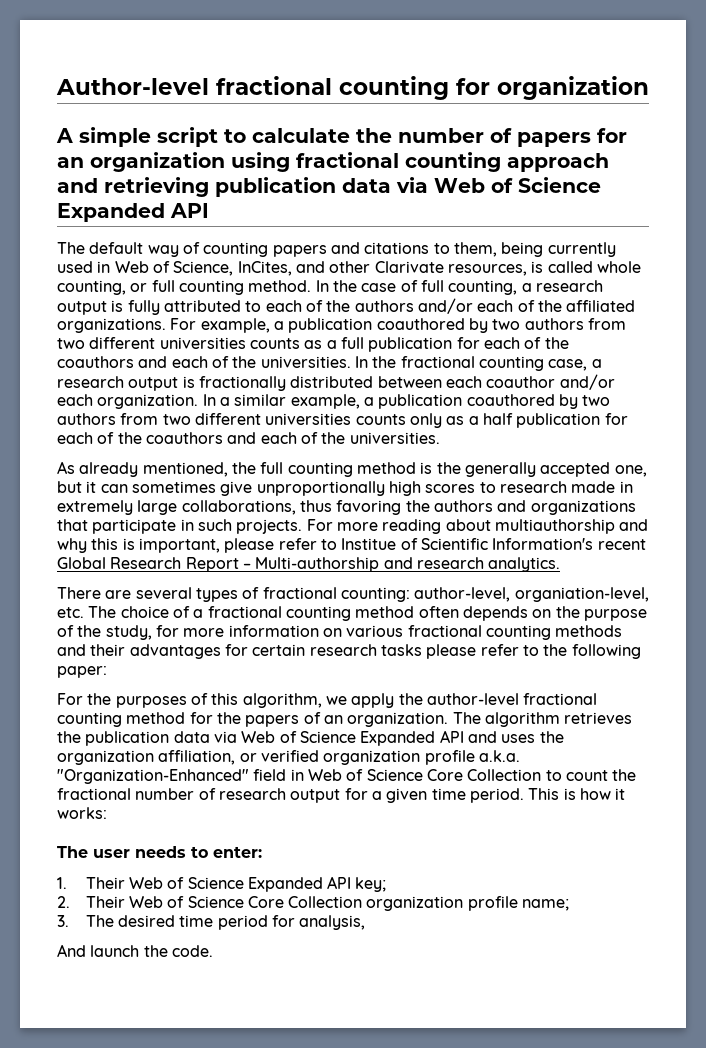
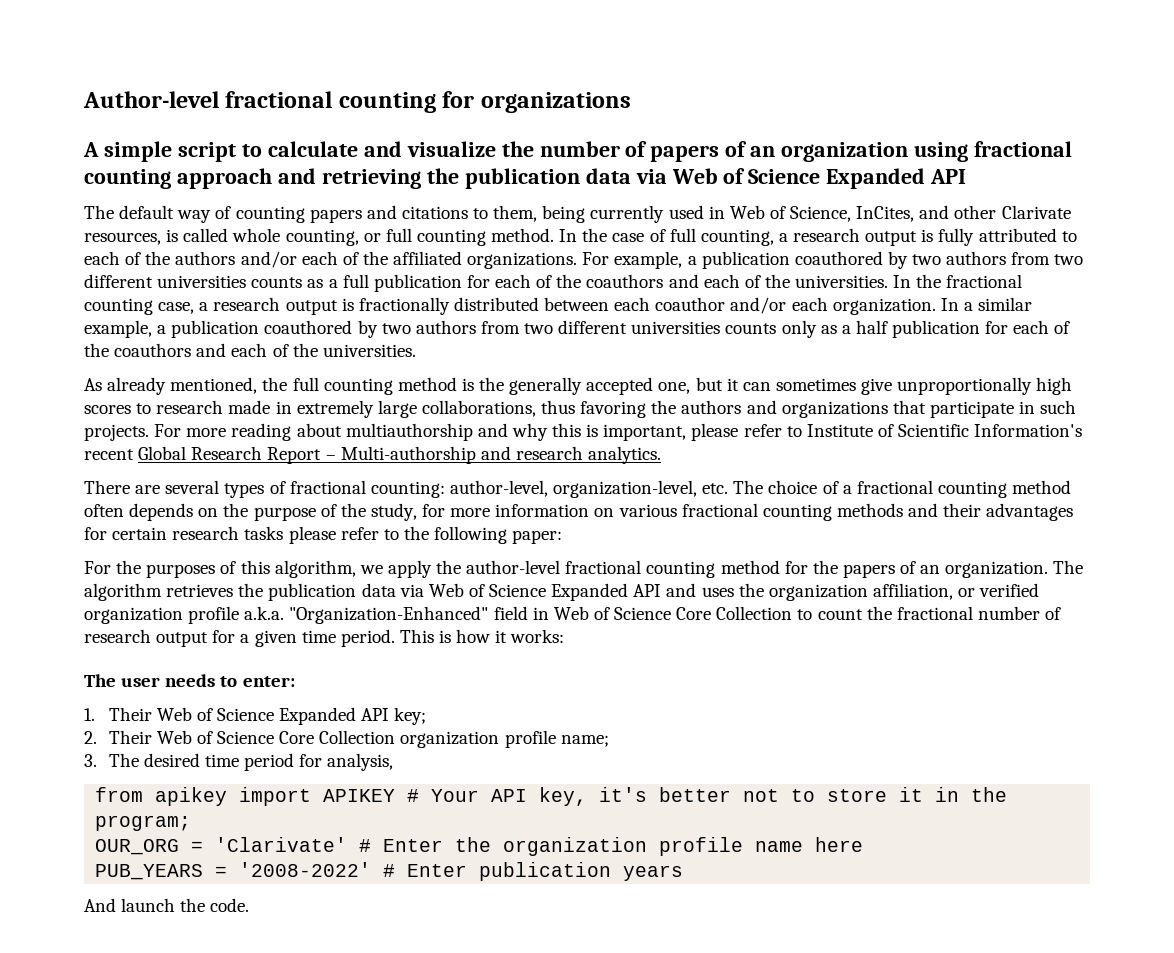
[497,76,649,100] organization -> [480,92,631,113] organizations
(350, 135) none -> [363,141,496,157] and visualize
[597,128,627,143] for -> [725,141,748,157] of
(209, 187) none -> [426,168,459,184] the
[341,538,397,550] Institue -> [806,424,873,437] Institute
[514,587,649,602] organiation-level, -> [553,480,698,498] organization-level,
(366, 922) none -> [95,787,1008,806] [95,815,192,831] [95,837,864,856] [95,862,684,881] // from apikey import APIKEY # Your API key, it's better not to store it in the program; // OUR_ORG = 'Clarivate' # Enter the organization profile name here // PUB_YEARS = '2008-2022' # Enter publication years

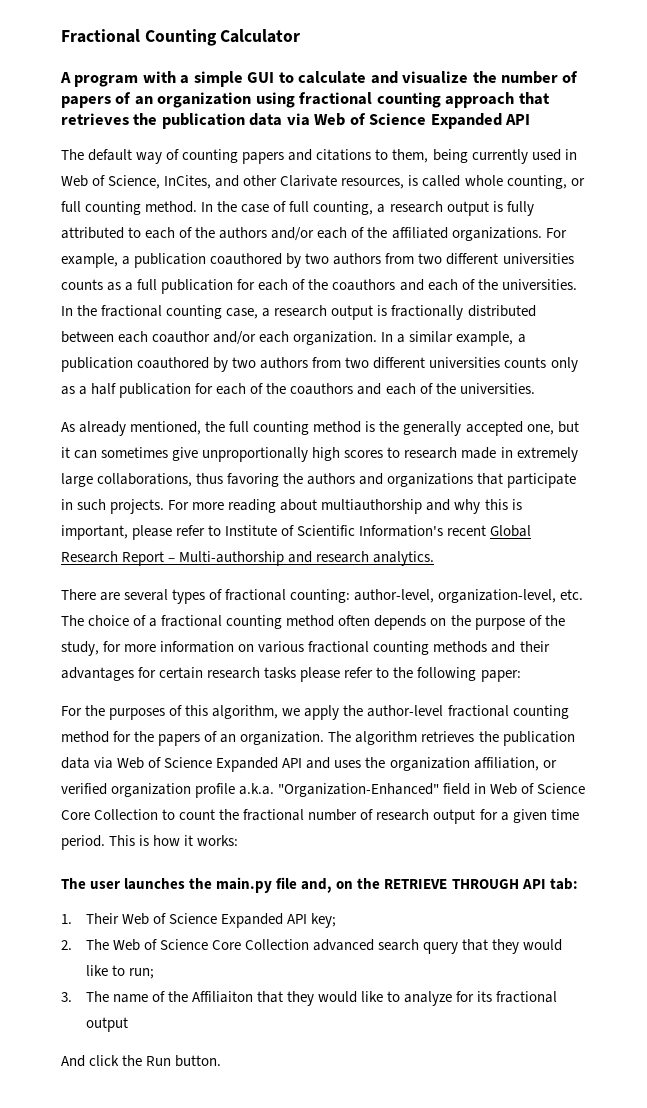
[83,91,631,113] [83,141,236,162] Author-level fractional counting for organizations // A simple script -> [61,29,301,46] [60,71,275,87] Fractional Counting Calculator // A program with a simple GUI
[277,168,421,189] and retrieving -> [518,92,550,105] [61,113,129,125] that retrieves
[165,674,295,687] needs to enter: -> [124,877,578,893] launches the main.py file and, on the RETRIEVE THROUGH API tab:
[108,730,609,748] [84,753,394,771] [95,787,1008,806] [95,815,192,831] [95,837,864,856] [95,862,684,881] [84,898,250,912] Their Web of Science Core Collection organization profile name; // 3. The desired time period for analysis, // from apikey import APIKEY # Your API key, it's better not to store it in the program; // OUR_ORG = 'Clarivate' # Enter the organization profile name here // PUB_YEARS = '2008-2022' # Enter publication years // And launch the code. -> [85,939,563,954] [85,965,154,979] [61,991,558,1006] [85,1017,128,1032] [61,1055,222,1067] The Web of Science Core Collection advanced search query that they would like to run; // 3. The name of the Affiliaiton that they would like to analyze for its fractional output // And click the Run button.

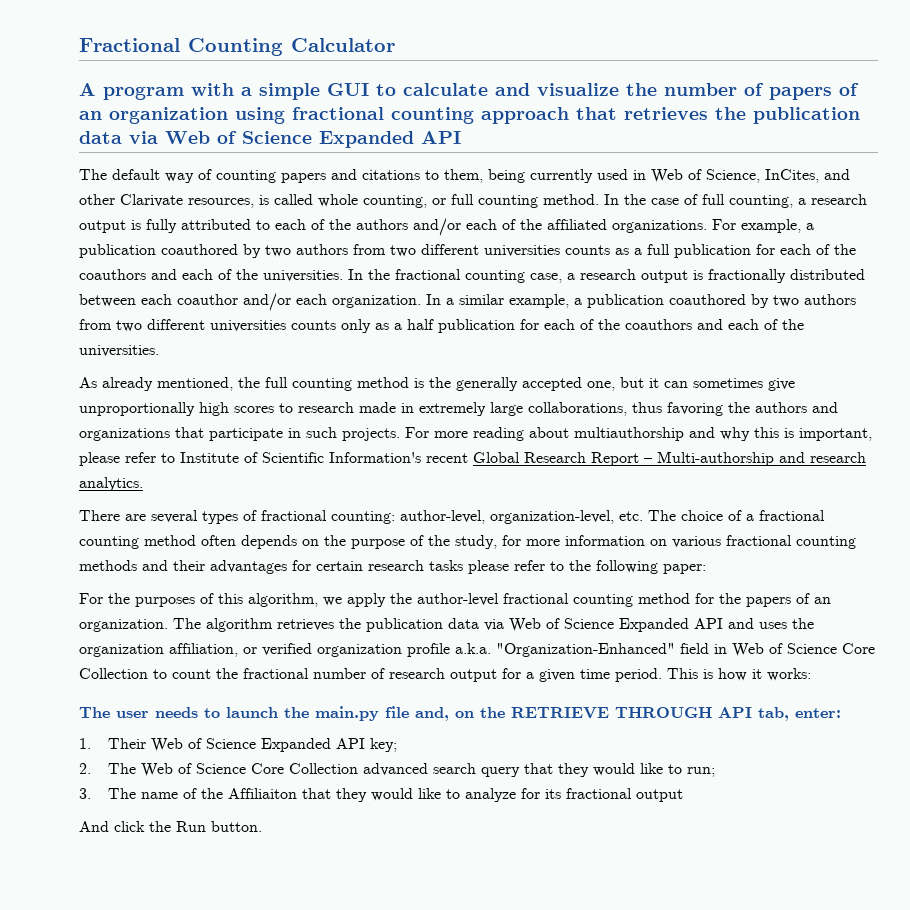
[124,878,186,890] launches -> [155,707,278,718] needs to launch
[549,878,578,890] tab: -> [758,707,841,721] tab, enter:

